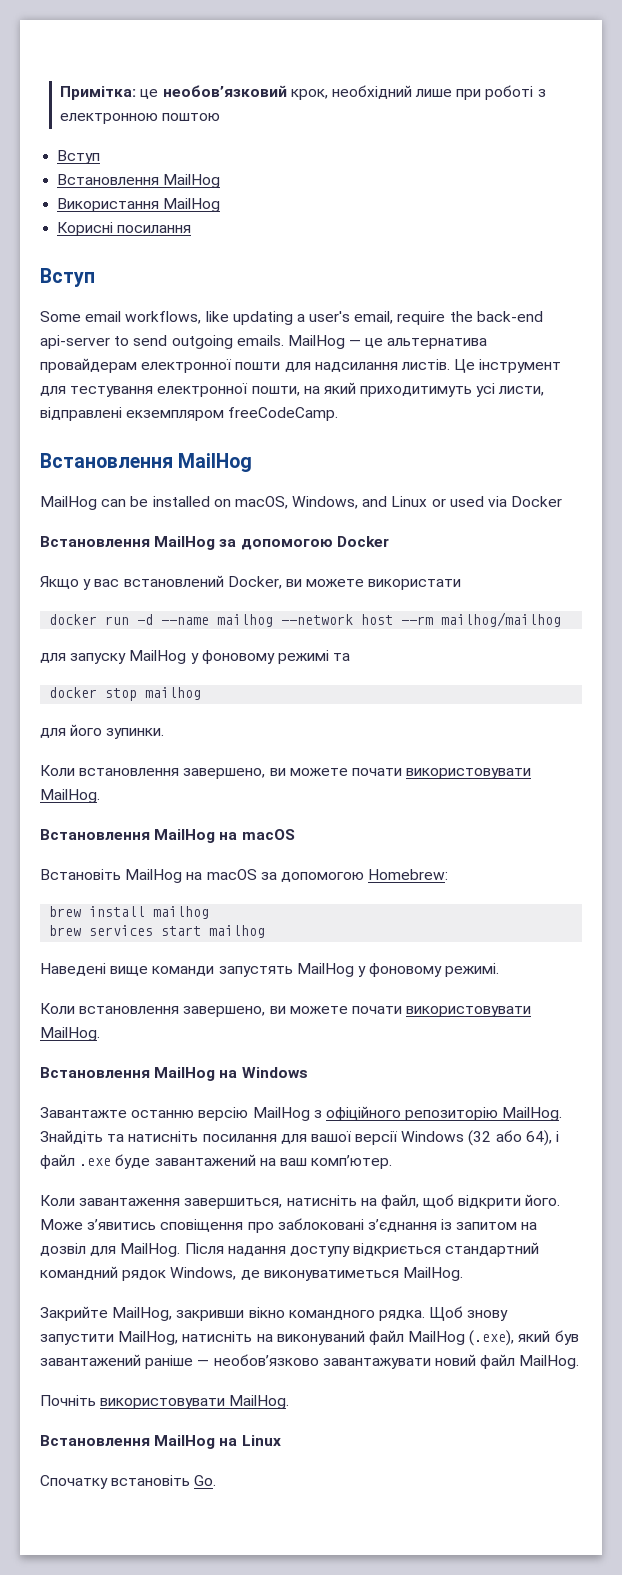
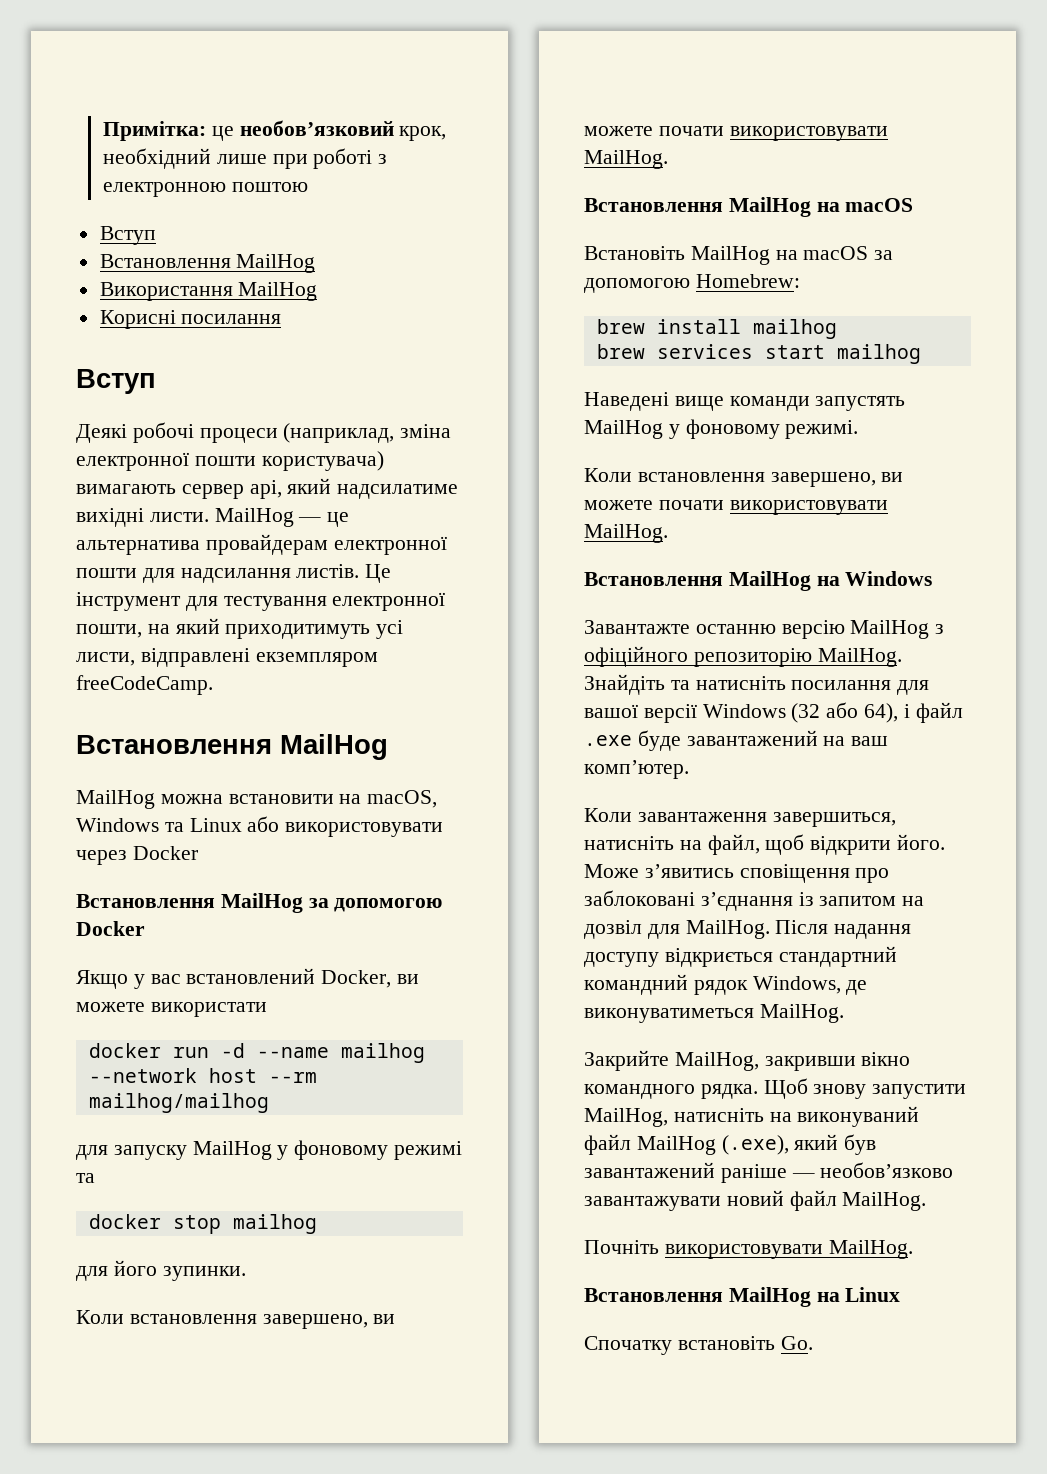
[40,311,543,325] [40,335,284,349] Some email workflows, like updating a user's email, require the back-end api-server to send outgoing emails. -> [76,422,452,443] [76,451,384,471] [76,478,459,499] [76,508,209,527] Деякі робочі процеси (наприклад, зміна електронної пошти користувача) вимагають сервер api, який надсилатиме вихідні листи.
[101,496,508,509] can be installed on macOS, Windows, and Linux or used via -> [160,790,438,808] [76,816,444,837] [76,850,127,865] можна встановити на macOS, Windows та Linux або використовувати через

